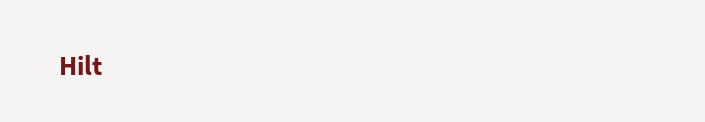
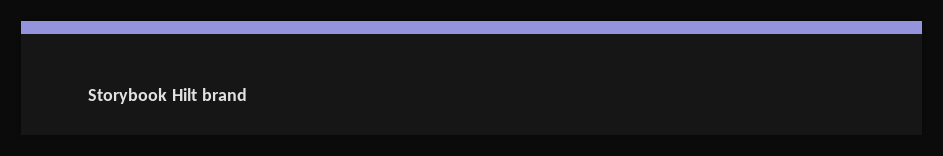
[59,55,102,75] Hilt -> [88,88,247,104] Storybook Hilt brand

